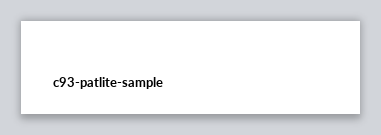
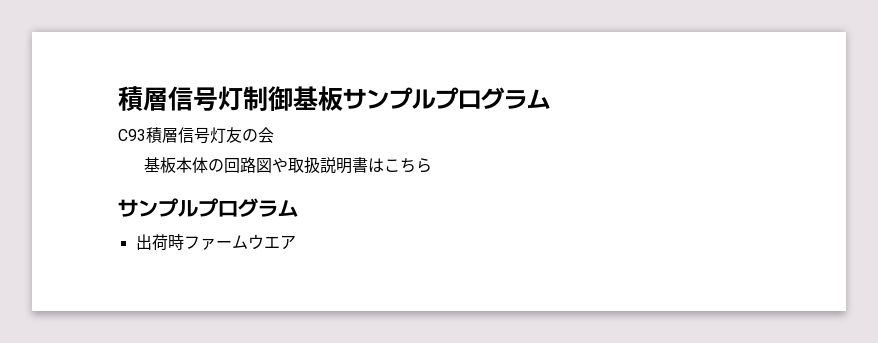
[53,77,163,89] c93-patlite-sample -> [118,86,550,111] [118,127,274,144] [143,157,432,174] [118,198,298,217] [135,234,296,251] 積層信号灯制御基板サンプルプログラム // C93積層信号灯友の会 // 基板本体の回路図や取扱説明書はこちら // サンプルプログラム // 出荷時ファームウエア

